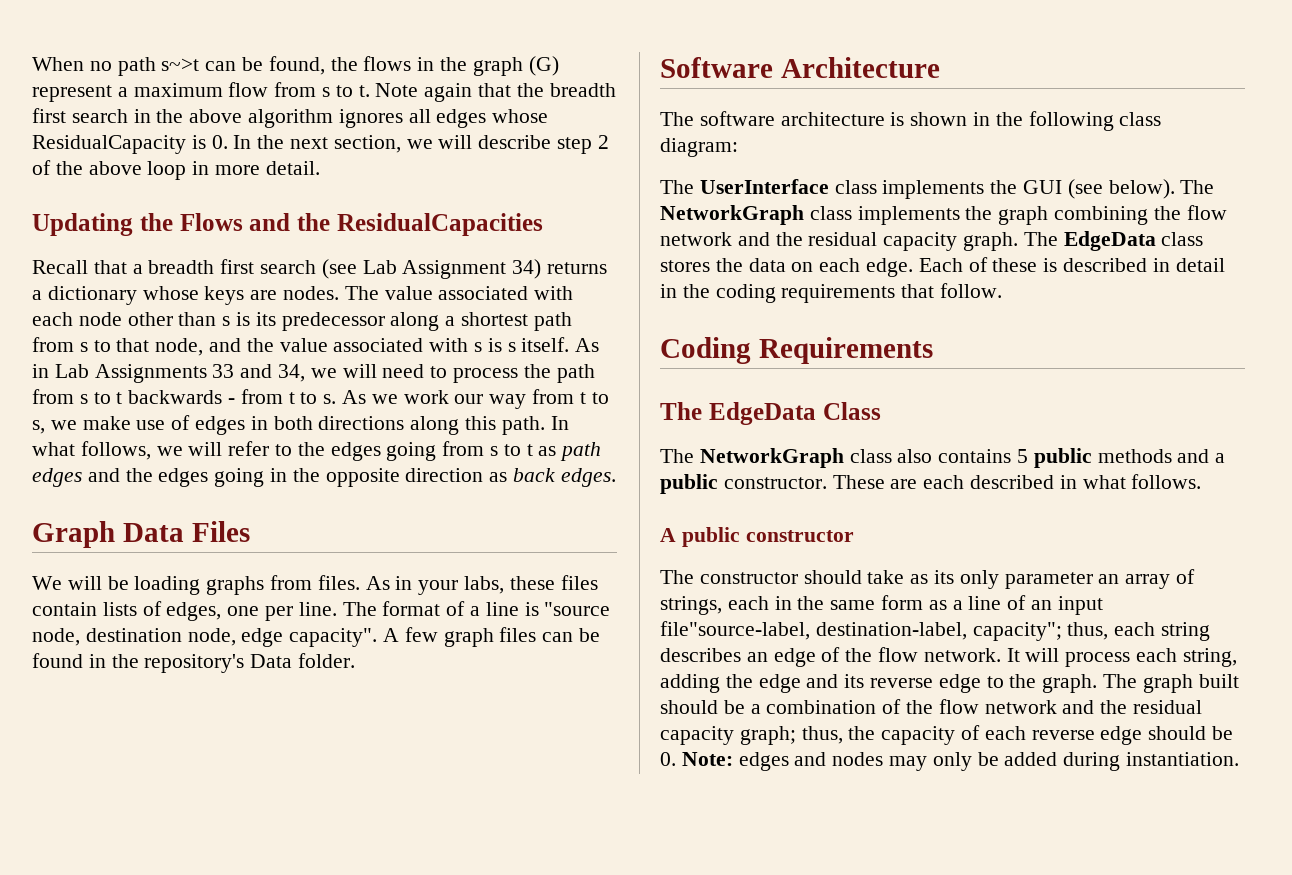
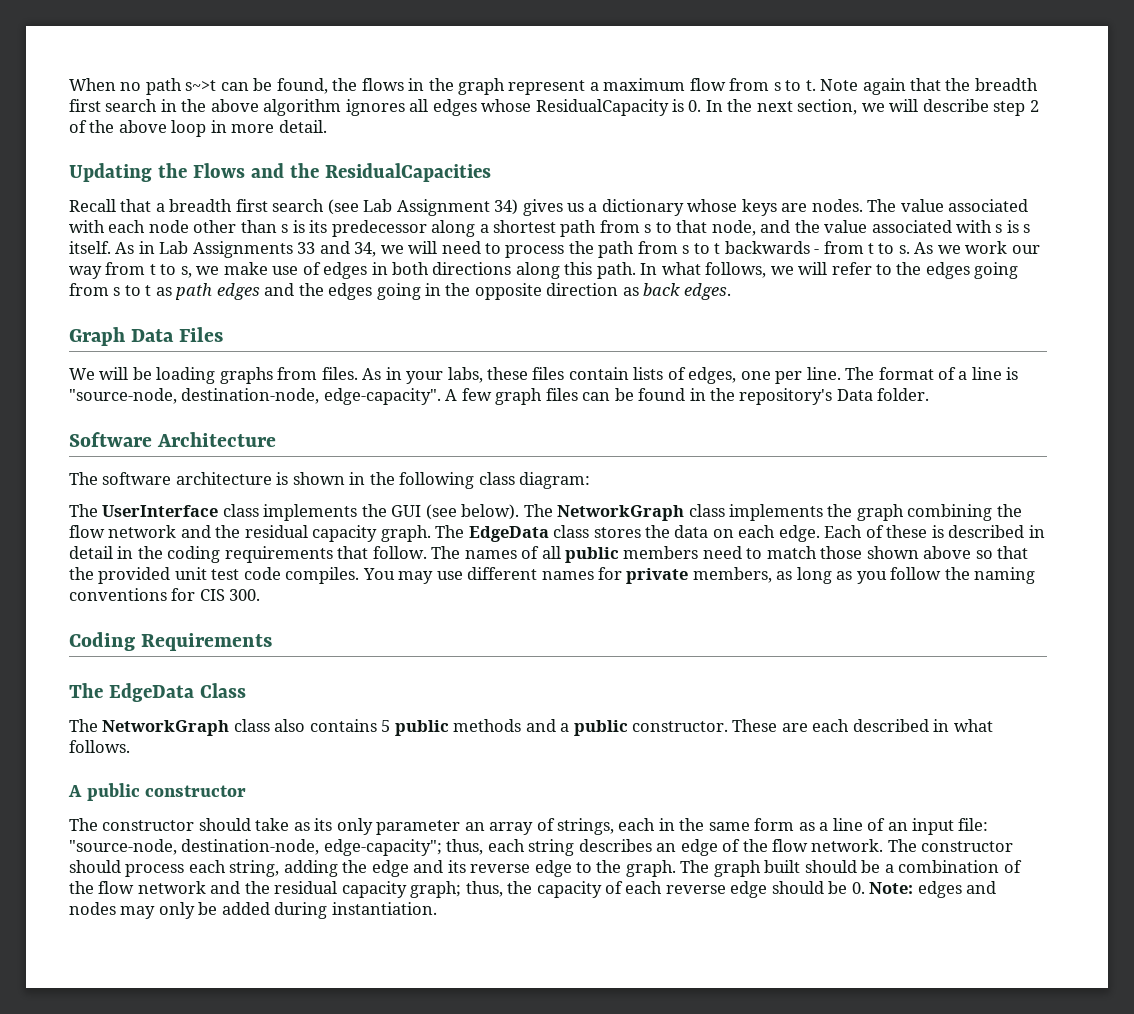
[528,56,559,76] (G) -> (506, 86) none
[547,262,608,274] returns -> [522,199,585,216] gives us
[544,602,611,616] [32,628,378,647] "source node, destination node, edge capacity". -> [69,388,441,405] "source-node, destination-node, edge-capacity".
(1003, 290) none -> [431,546,1029,563] [69,567,1036,584] [69,588,261,601] The names of all public members need to match those shown above so that the provided unit test code compiles. You may use different names for private members, as long as you follow the naming conventions for CIS 300.
[660,621,1062,641] file"source-label, destination-label, capacity"; -> [958,818,989,831] [69,839,442,856] file: "source-node, destination-node, edge-capacity";
[1006,648,1060,662] It will -> [887,839,1014,852] [69,860,121,873] The constructor should

